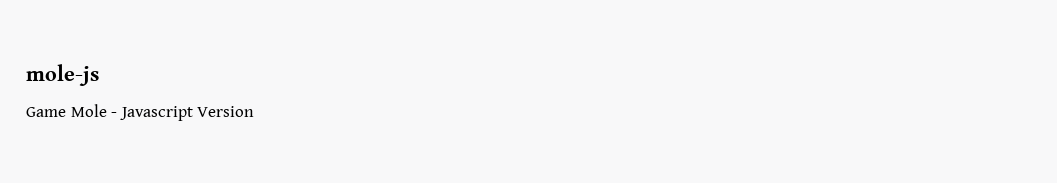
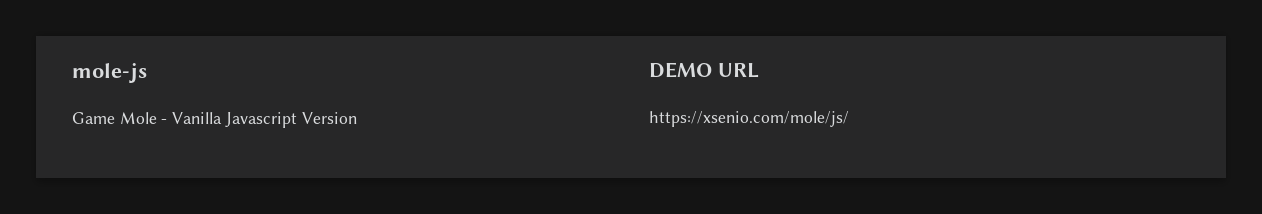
(118, 114) none -> [172,112,223,124] Vanilla
(255, 111) none -> [649,62,759,78] [649,111,849,127] // DEMO URL // https://xsenio.com/mole/js/

